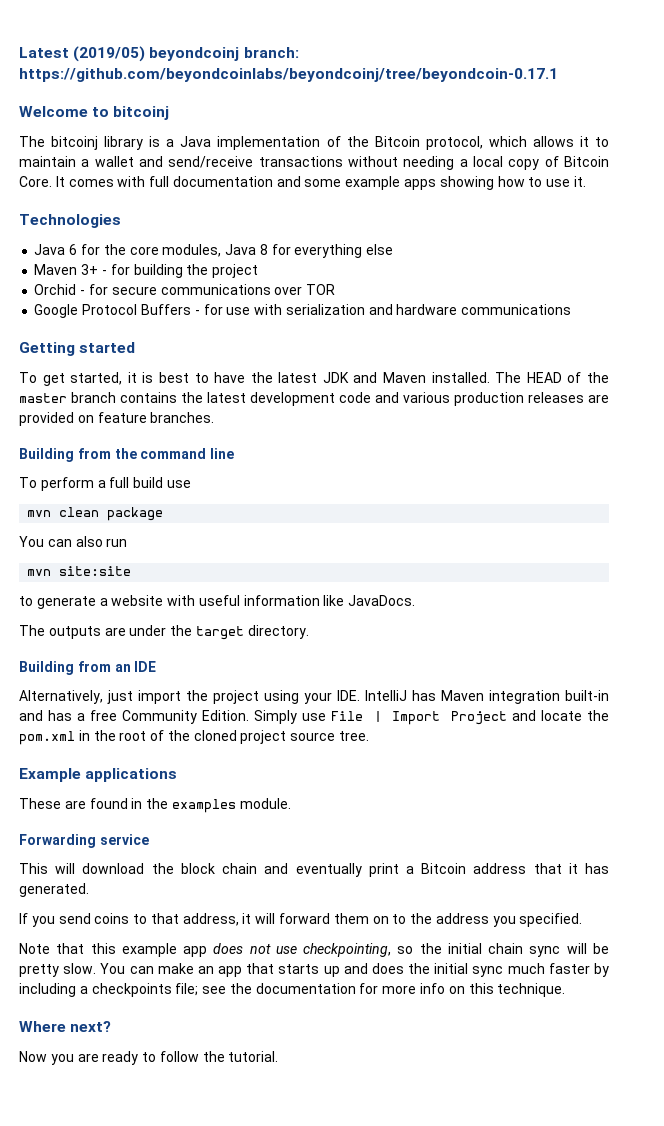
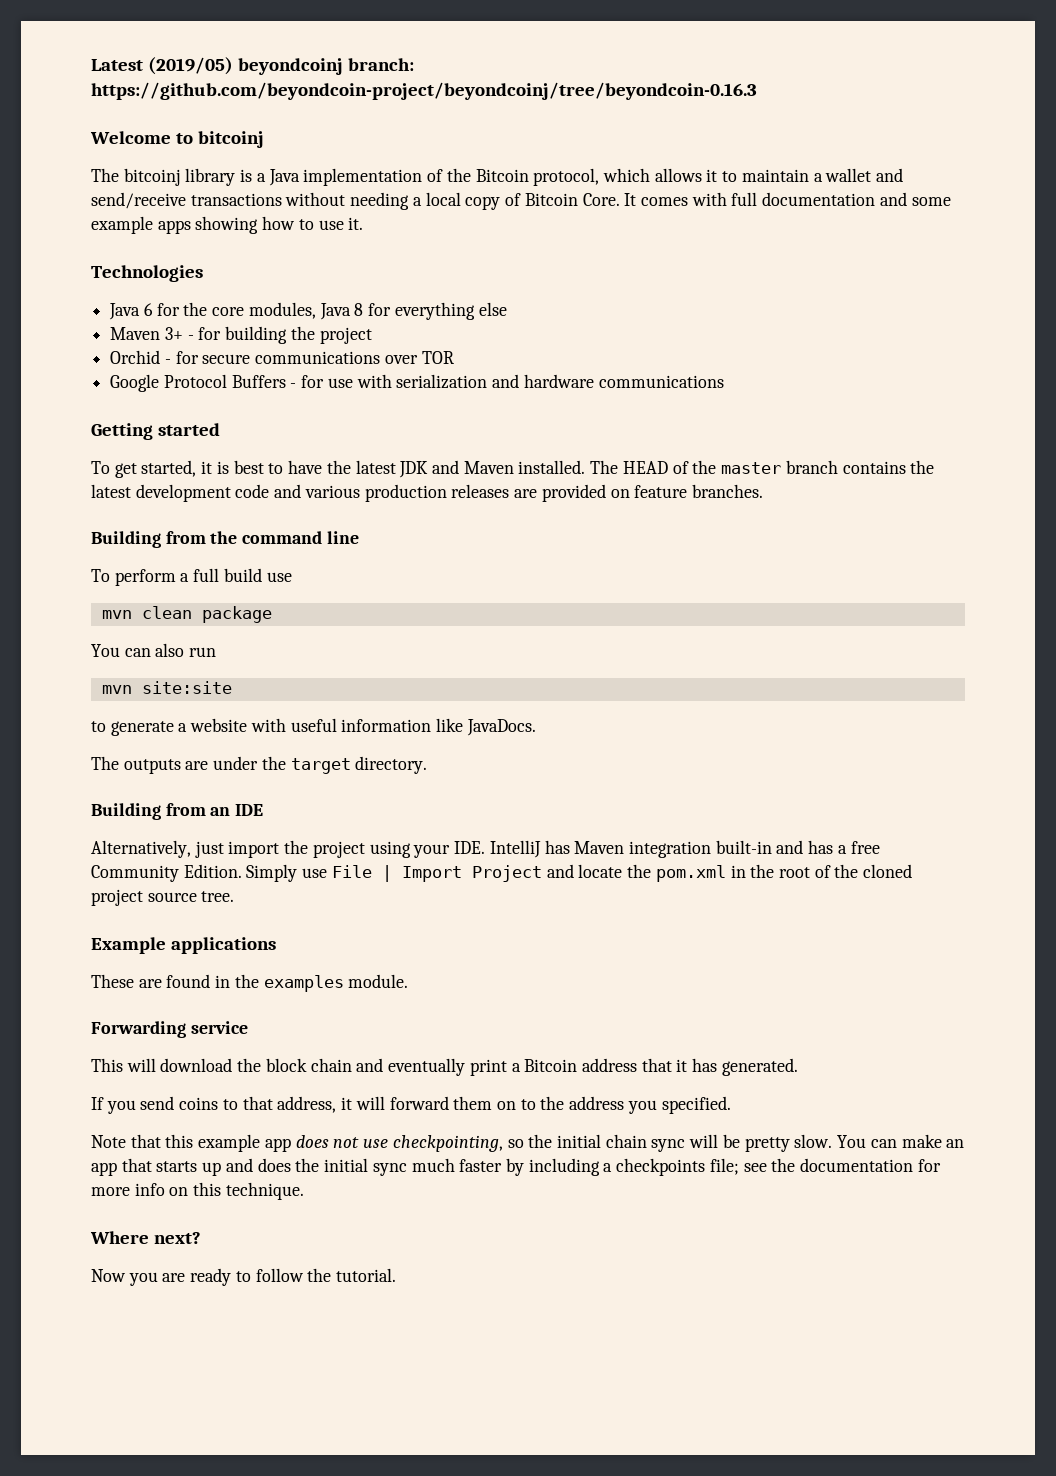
[19,68,558,82] https://github.com/beyondcoinlabs/beyondcoinj/tree/beyondcoin-0.17.1 -> [91,82,757,100] https://github.com/beyondcoin-project/beyondcoinj/tree/beyondcoin-0.16.3

